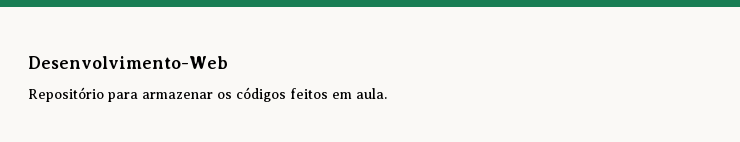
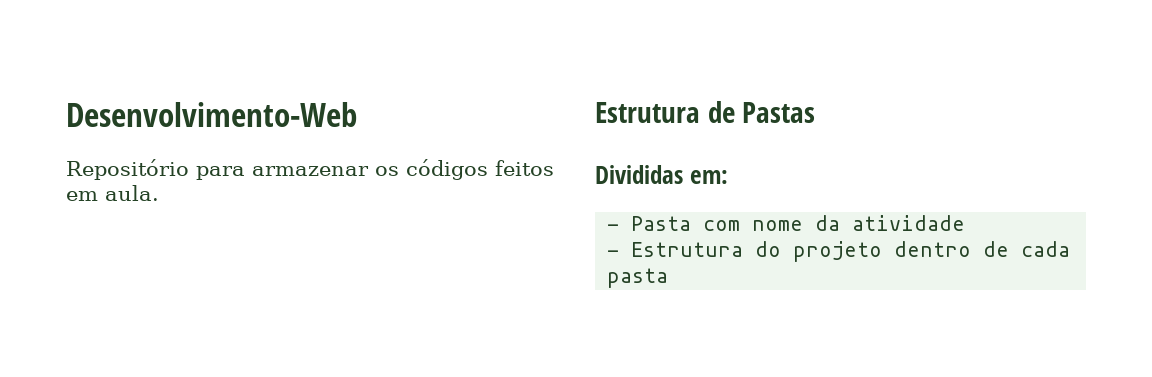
(387, 93) none -> [595,101,816,123] [595,165,728,184] [607,215,966,231] [607,241,1071,262] [607,268,669,288] // Estrutura de Pastas // Divididas em: // - Pasta com nome da atividade // - Estrutura do projeto dentro de cada pasta

